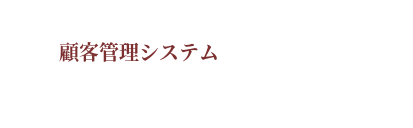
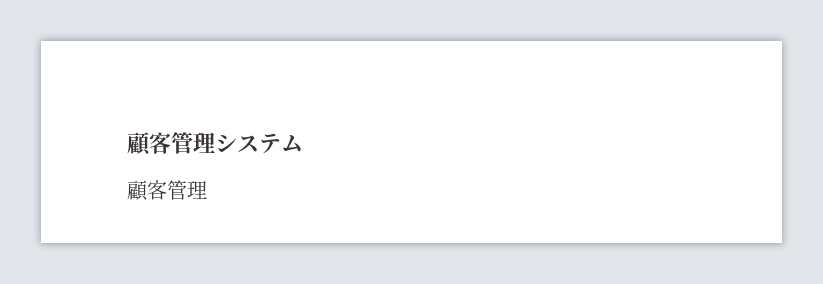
(219, 52) none -> [127,180,207,201] // 顧客管理

